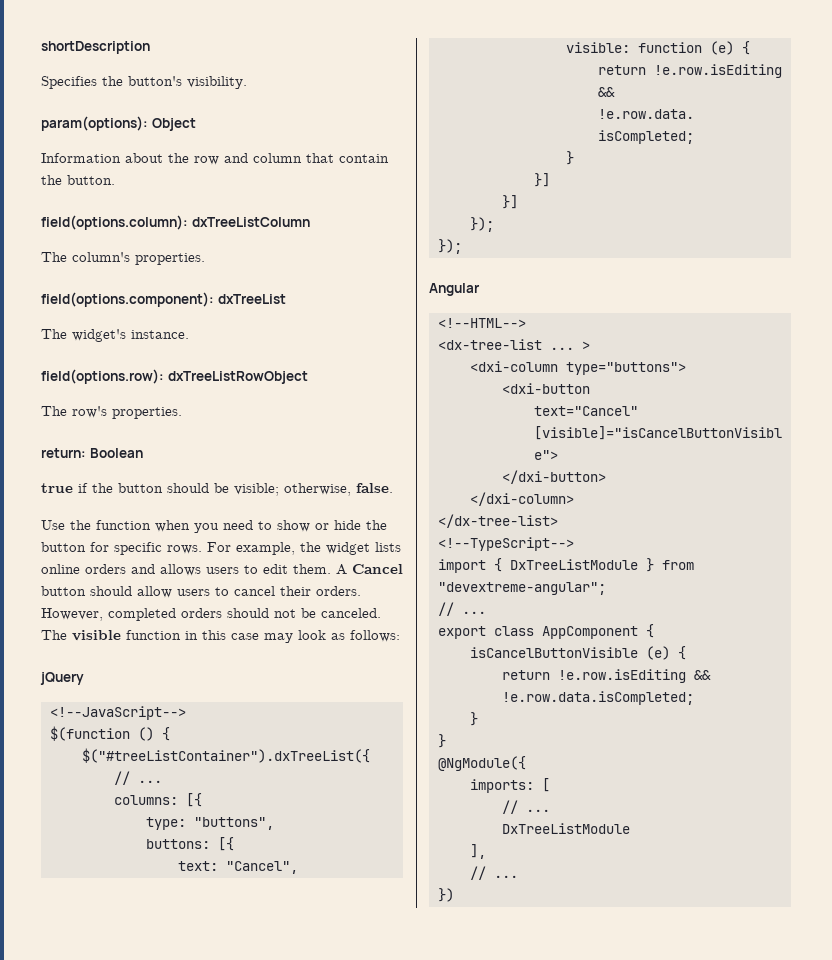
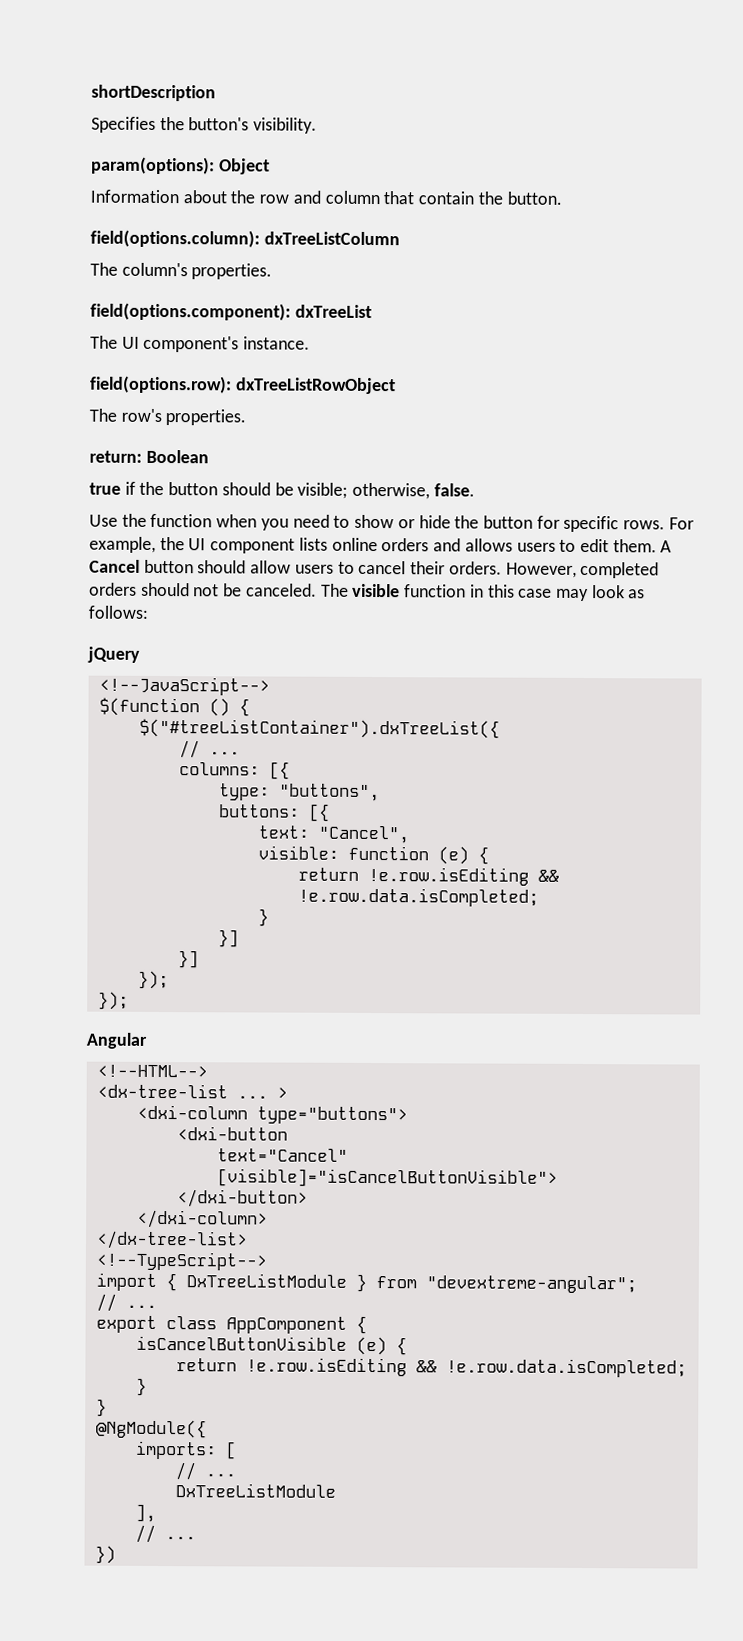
[72,329,126,342] widget's -> [121,335,240,353] UI component's
[326,542,370,555] widget -> [188,538,296,554] UI component

